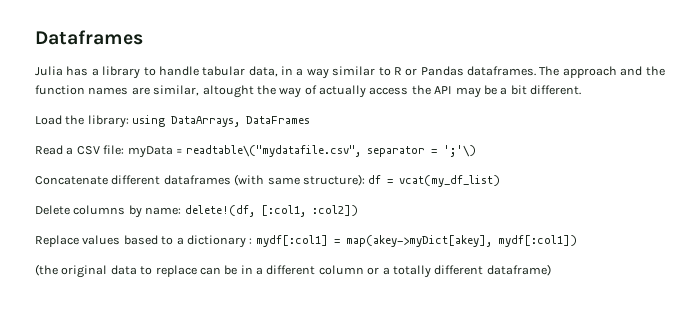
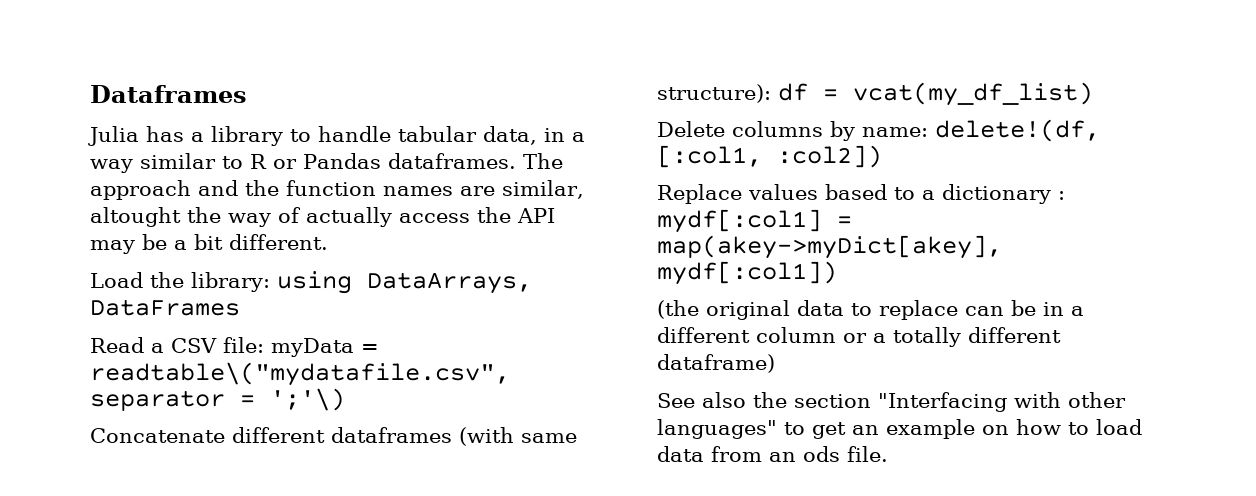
(551, 270) none -> [657,392,1126,412] [657,419,1142,439] [657,446,888,462] // See also the section "Interfacing with other languages" to get an example on how to load data from an ods file.

